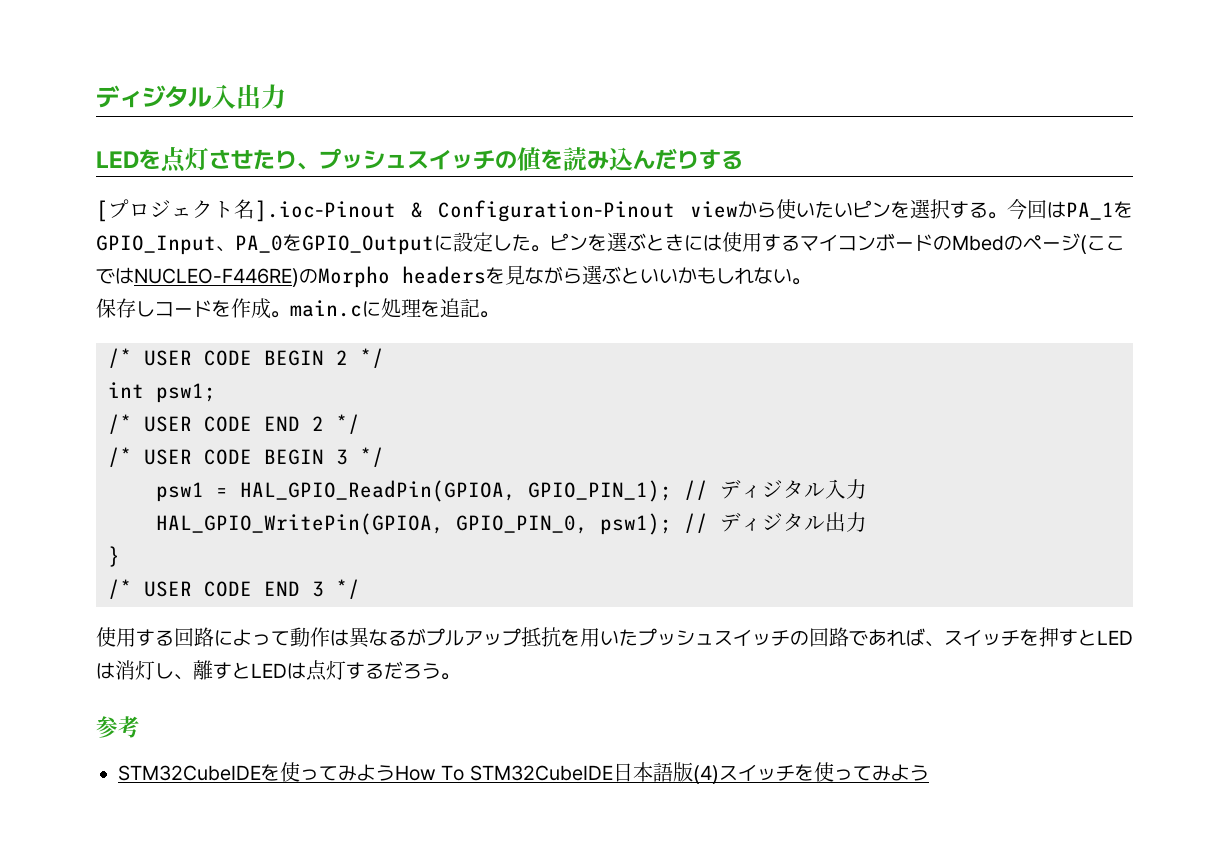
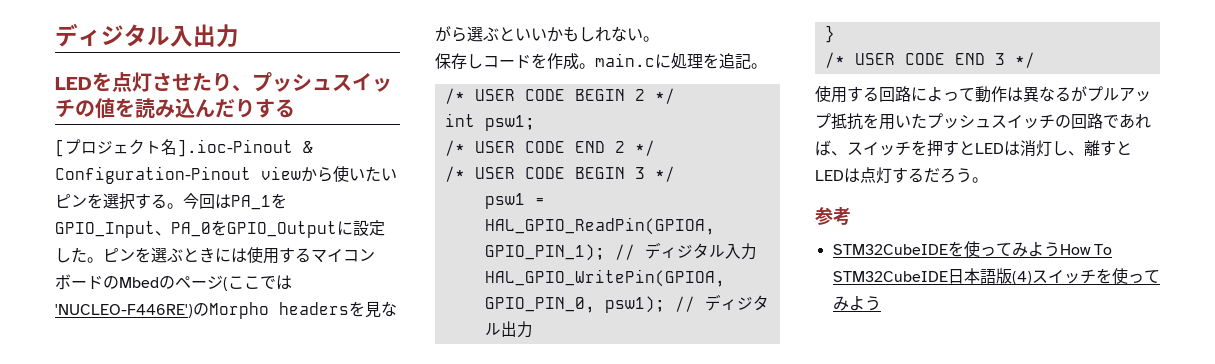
[134,268,299,287] NUCLEO-F446RE) -> [55,304,193,318] 'NUCLEO-F446RE')

